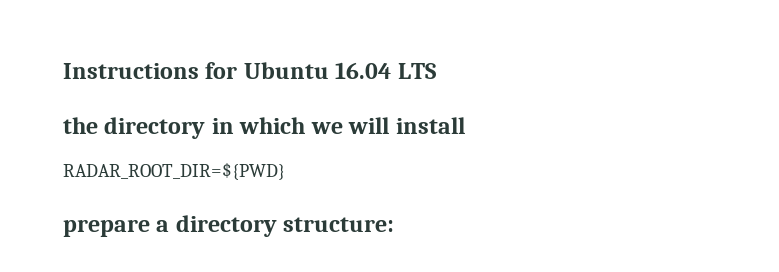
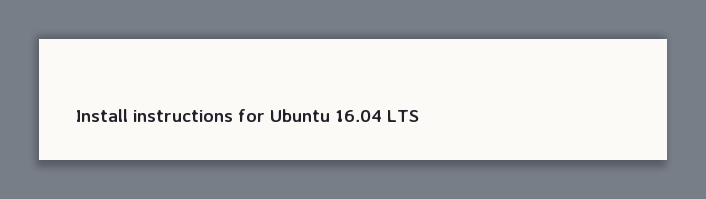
[63,63,199,79] Instructions -> [76,109,233,122] Install instructions
[63,117,465,139] [63,162,285,180] [63,215,395,237] // the directory in which we will install // RADAR_ROOT_DIR=${PWD} // prepare a directory structure: -> (419, 116) none

